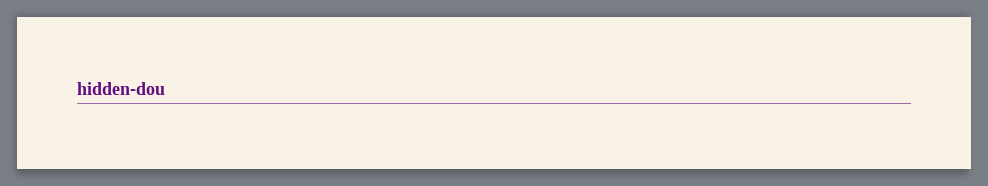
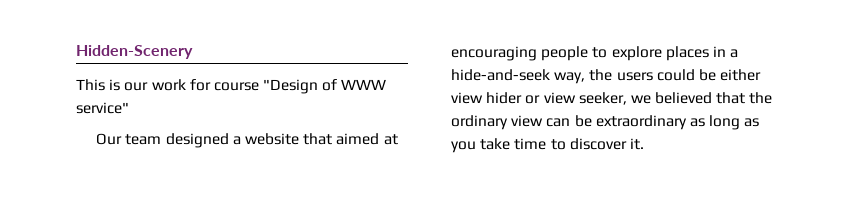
[77,82,165,95] hidden-dou -> [76,45,193,59] [76,79,387,94] [76,102,129,114] [96,133,398,148] [451,46,739,61] [451,69,762,84] [451,92,773,105] [451,115,760,130] [451,138,644,153] Hidden-Scenery // This is our work for course "Design of WWW service" // Our team designed a website that aimed at encouraging people to explore places in a hide-and-seek way, the users could be either view hider or view seeker, we believed that the ordinary view can be extraordinary as long as you take time to discover it.

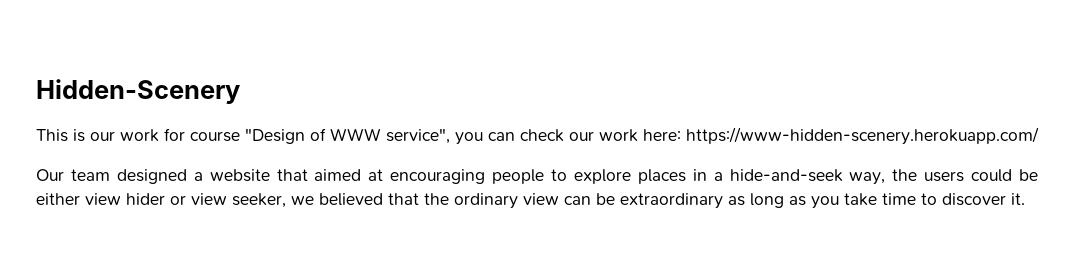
[76,102,129,114] service" -> [386,127,1039,145] service", you can check our work here: https://www-hidden-scenery.herokuapp.com/

